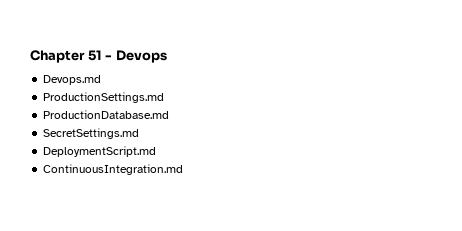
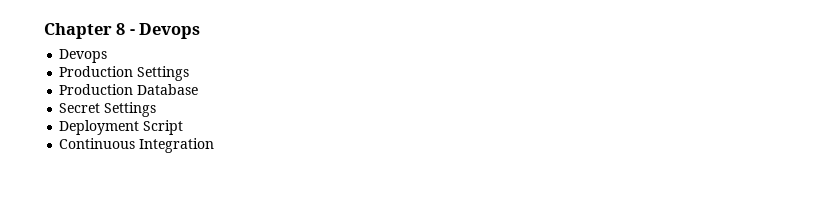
[87,50,102,61] 51 -> [116,23,126,35] 8
[43,75,102,85] [43,92,165,103] [43,110,170,119] [43,128,140,139] [43,146,157,157] [43,164,184,175] Devops.md // ProductionSettings.md // ProductionDatabase.md // SecretSettings.md // DeploymentScript.md // ContinuousIntegration.md -> [59,49,108,63] [59,66,190,81] [59,84,199,95] [59,102,157,117] [59,120,184,135] [59,138,215,153] Devops // Production Settings // Production Database // Secret Settings // Deployment Script // Continuous Integration

